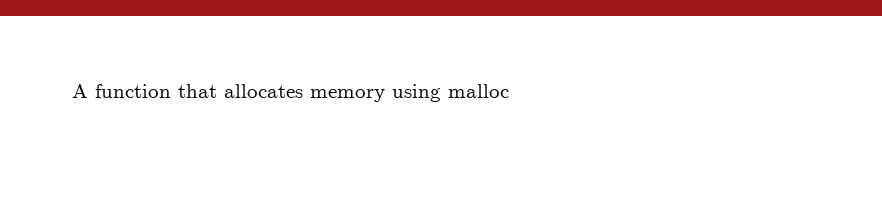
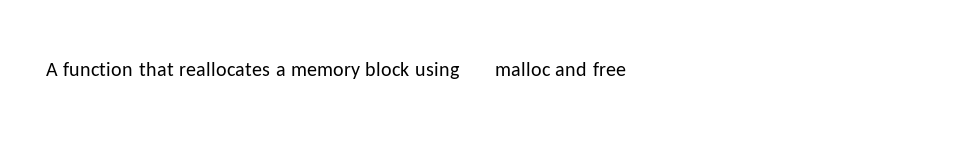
[224,84,509,102] allocates memory using malloc -> [179,62,626,79] reallocates a memory block using malloc and free

